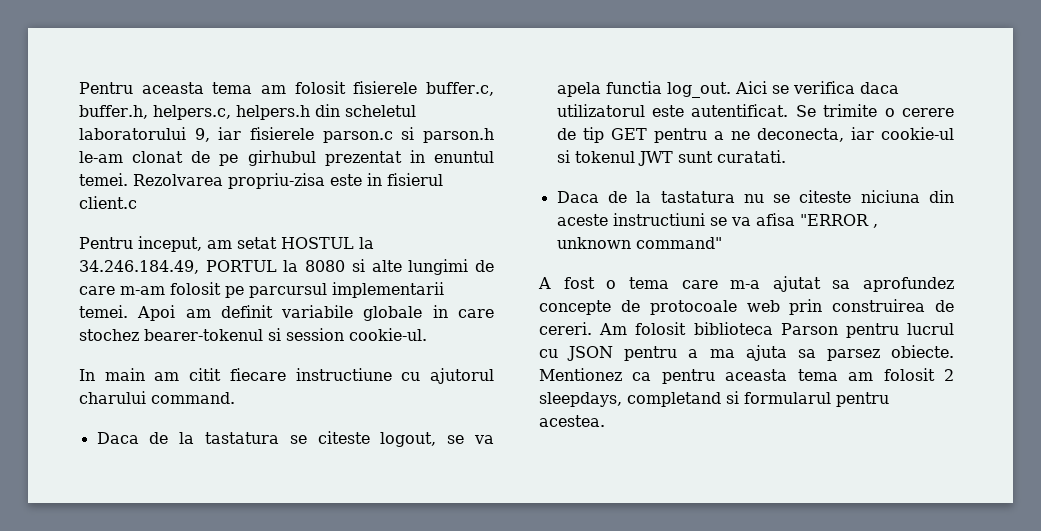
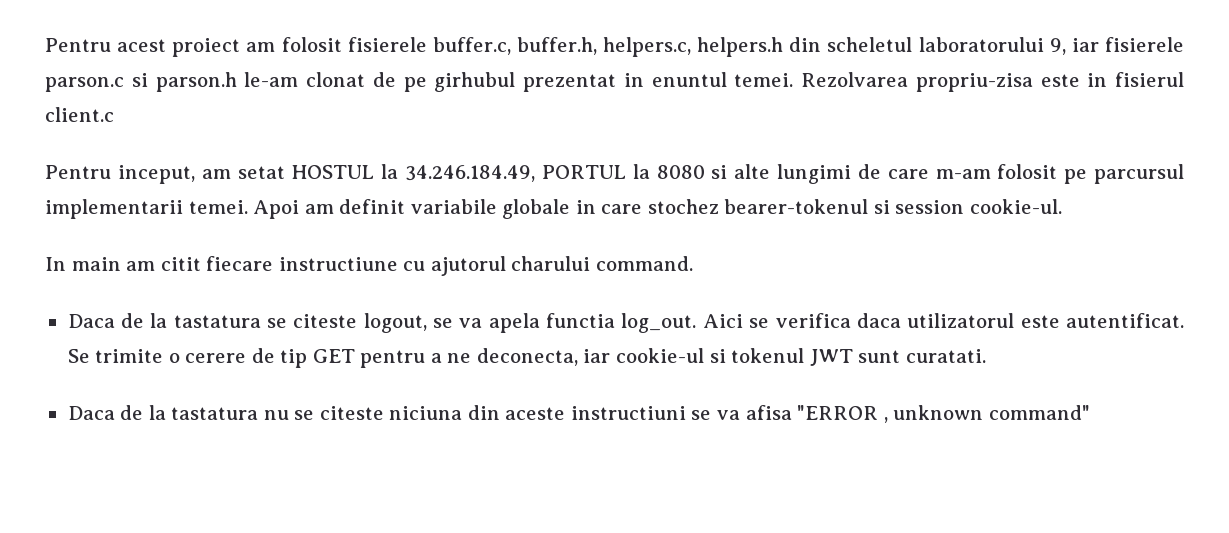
[79,82,253,94] Pentru aceasta tema -> [45,38,241,57] Pentru acest proiect
[538,276,954,292] [539,299,954,315] [539,322,954,338] [539,345,954,361] [539,368,954,384] [539,391,889,407] [539,415,605,427] // A fost o tema care m-a ajutat sa aprofundez concepte de protocoale web prin construirea de cereri. Am folosit biblioteca Parson pentru lucrul cu JSON pentru a ma ajuta sa parsez obiecte. Mentionez ca pentru aceasta tema am folosit 2 sleepdays, completand si formularul pentru acestea. -> (1090, 412) none

